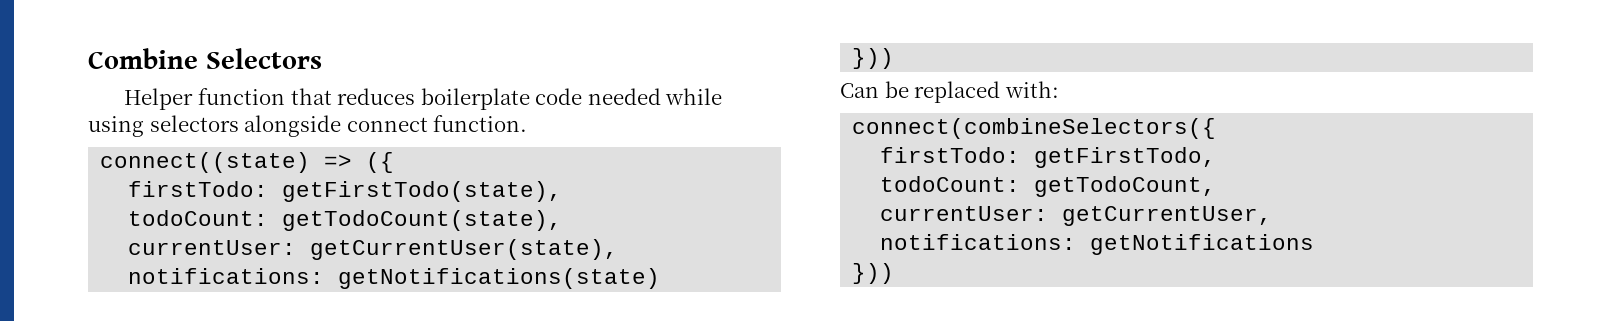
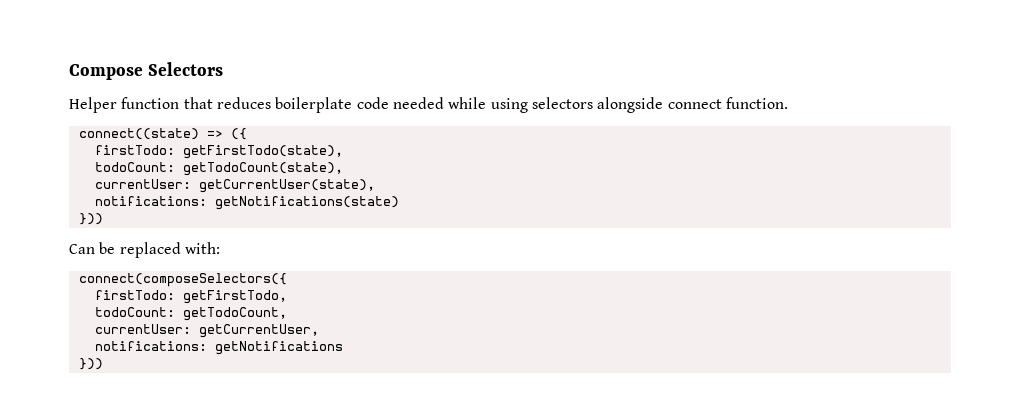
[88,48,198,69] Combine -> [69,64,143,80] Compose
[852,118,1217,139] connect(combineSelectors({ -> [78,273,287,287] connect(composeSelectors({

